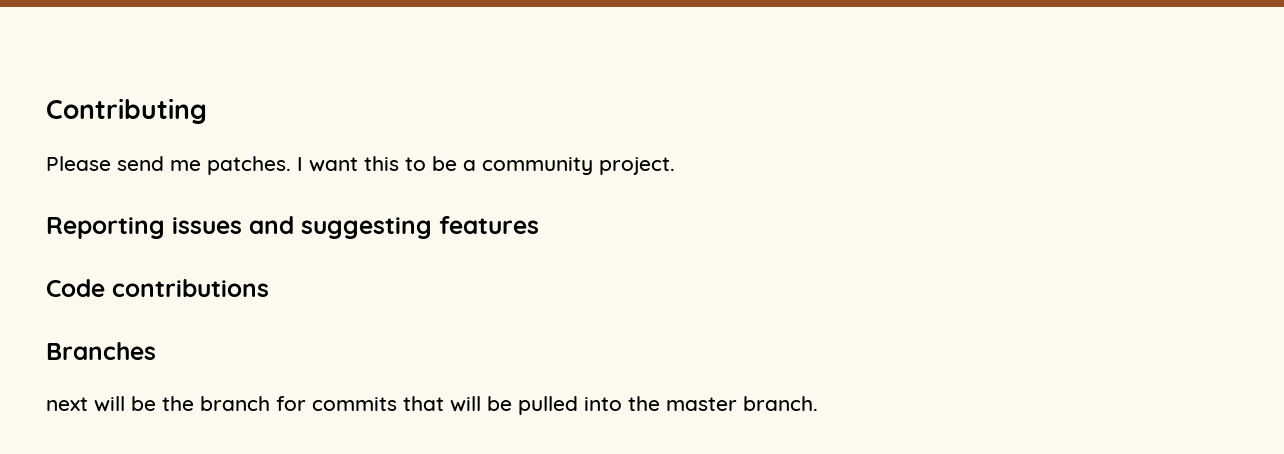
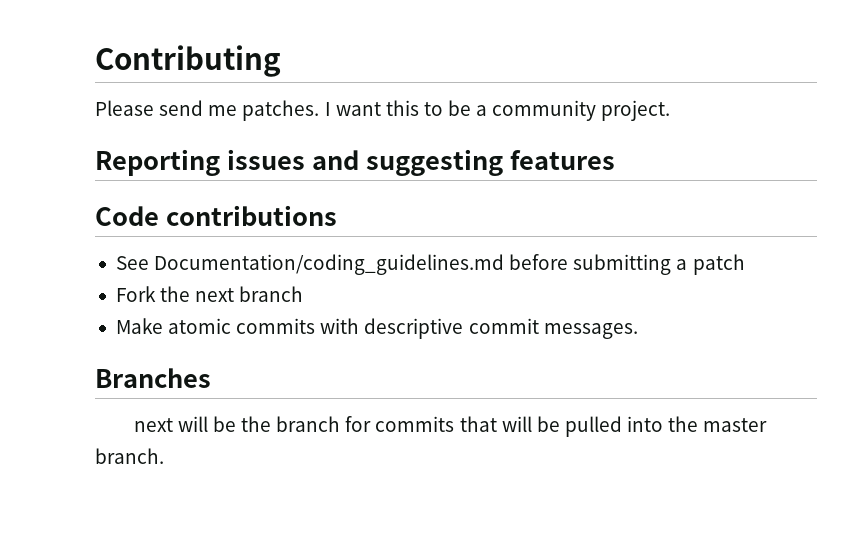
(269, 288) none -> [115,254,745,275] [115,286,304,302] [115,318,638,339] // See Documentation/coding_guidelines.md before submitting a patch // Fork the next branch // Make atomic commits with descriptive commit messages.

